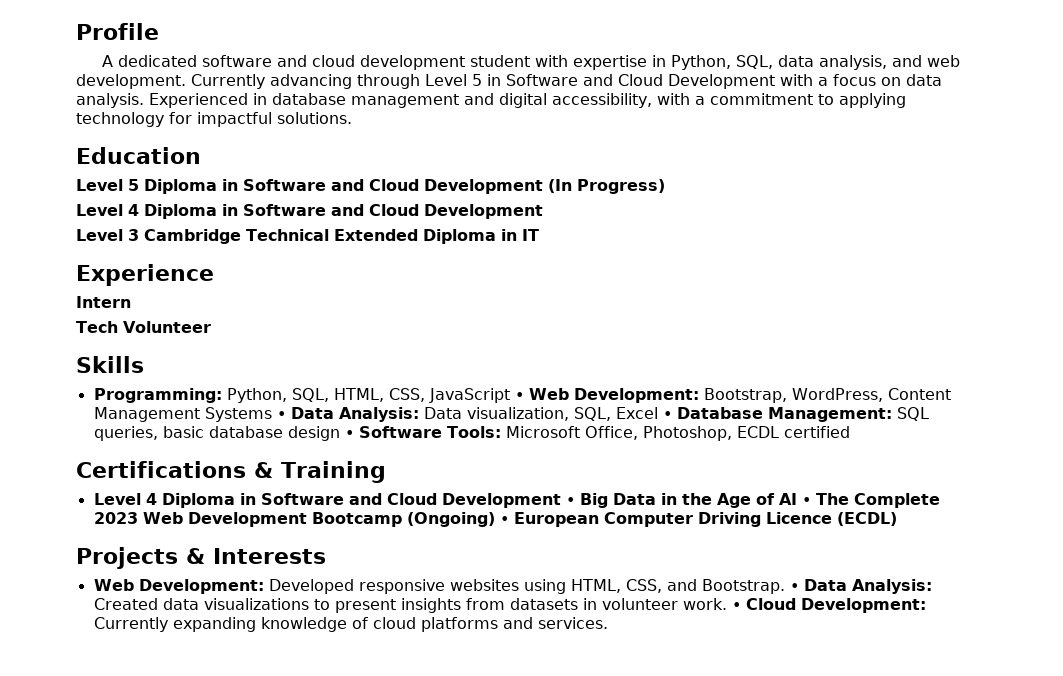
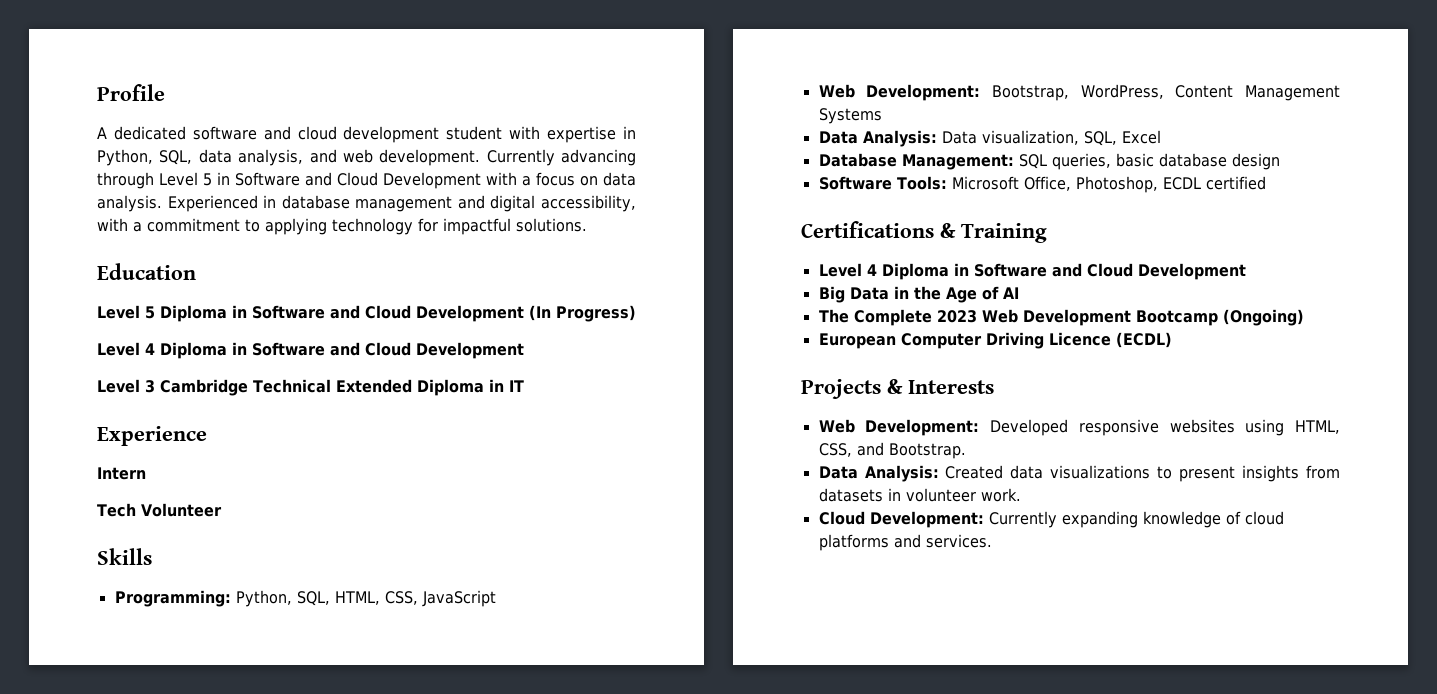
[514,392,524,400] • -> (496, 598) //
[276,411,286,419] • -> (882, 116) //
[662,411,672,419] • -> (1161, 137) //
[344,430,354,438] • -> (1280, 161) //
[565,497,575,505] • -> (1246, 271) //
[801,497,811,505] • -> (1019, 293) //
[499,516,509,524] • -> (1304, 317) //
[789,583,799,591] • -> (966, 451) //
[731,602,741,610] • -> (1021, 495) //

